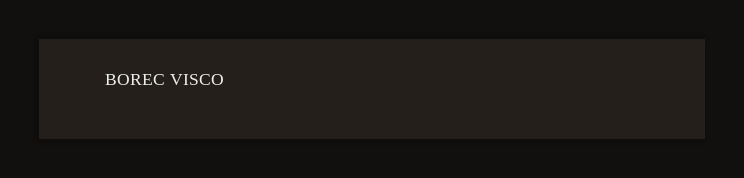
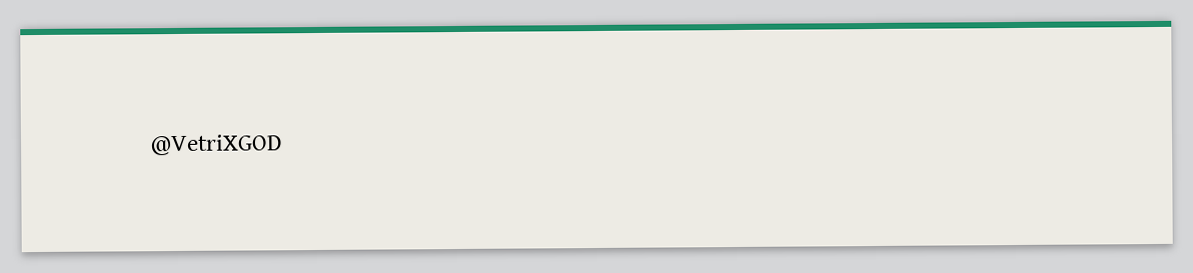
[105,74,224,85] BOREC VISCO -> [150,134,283,156] @VetriXGOD

